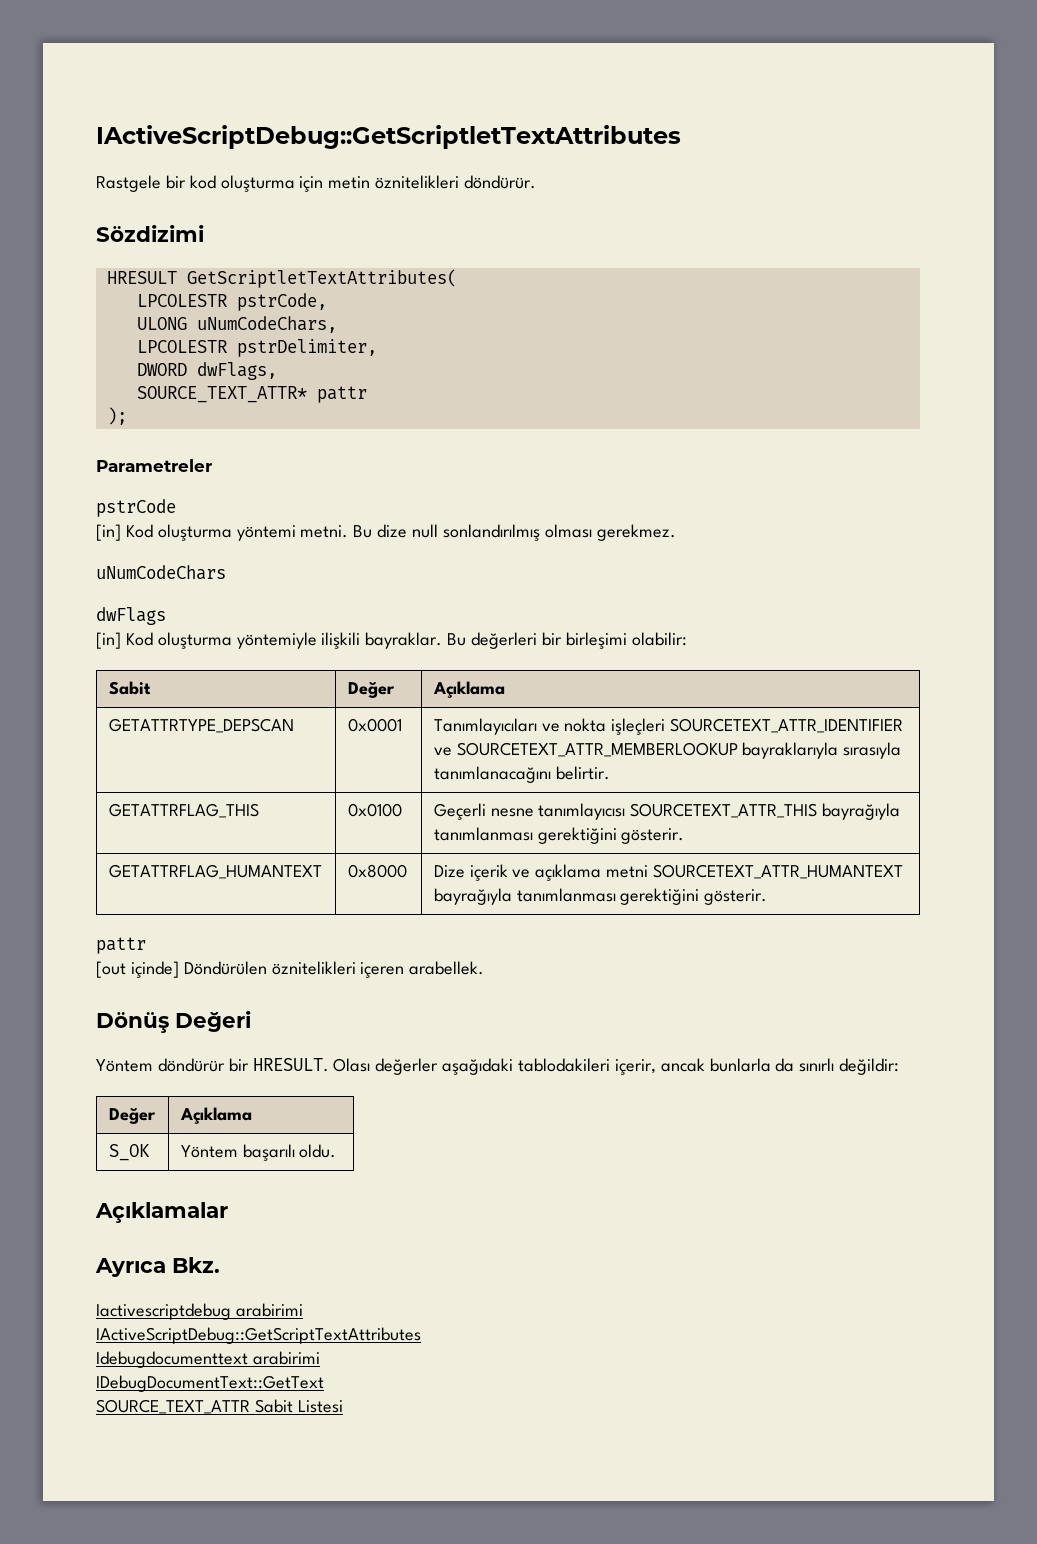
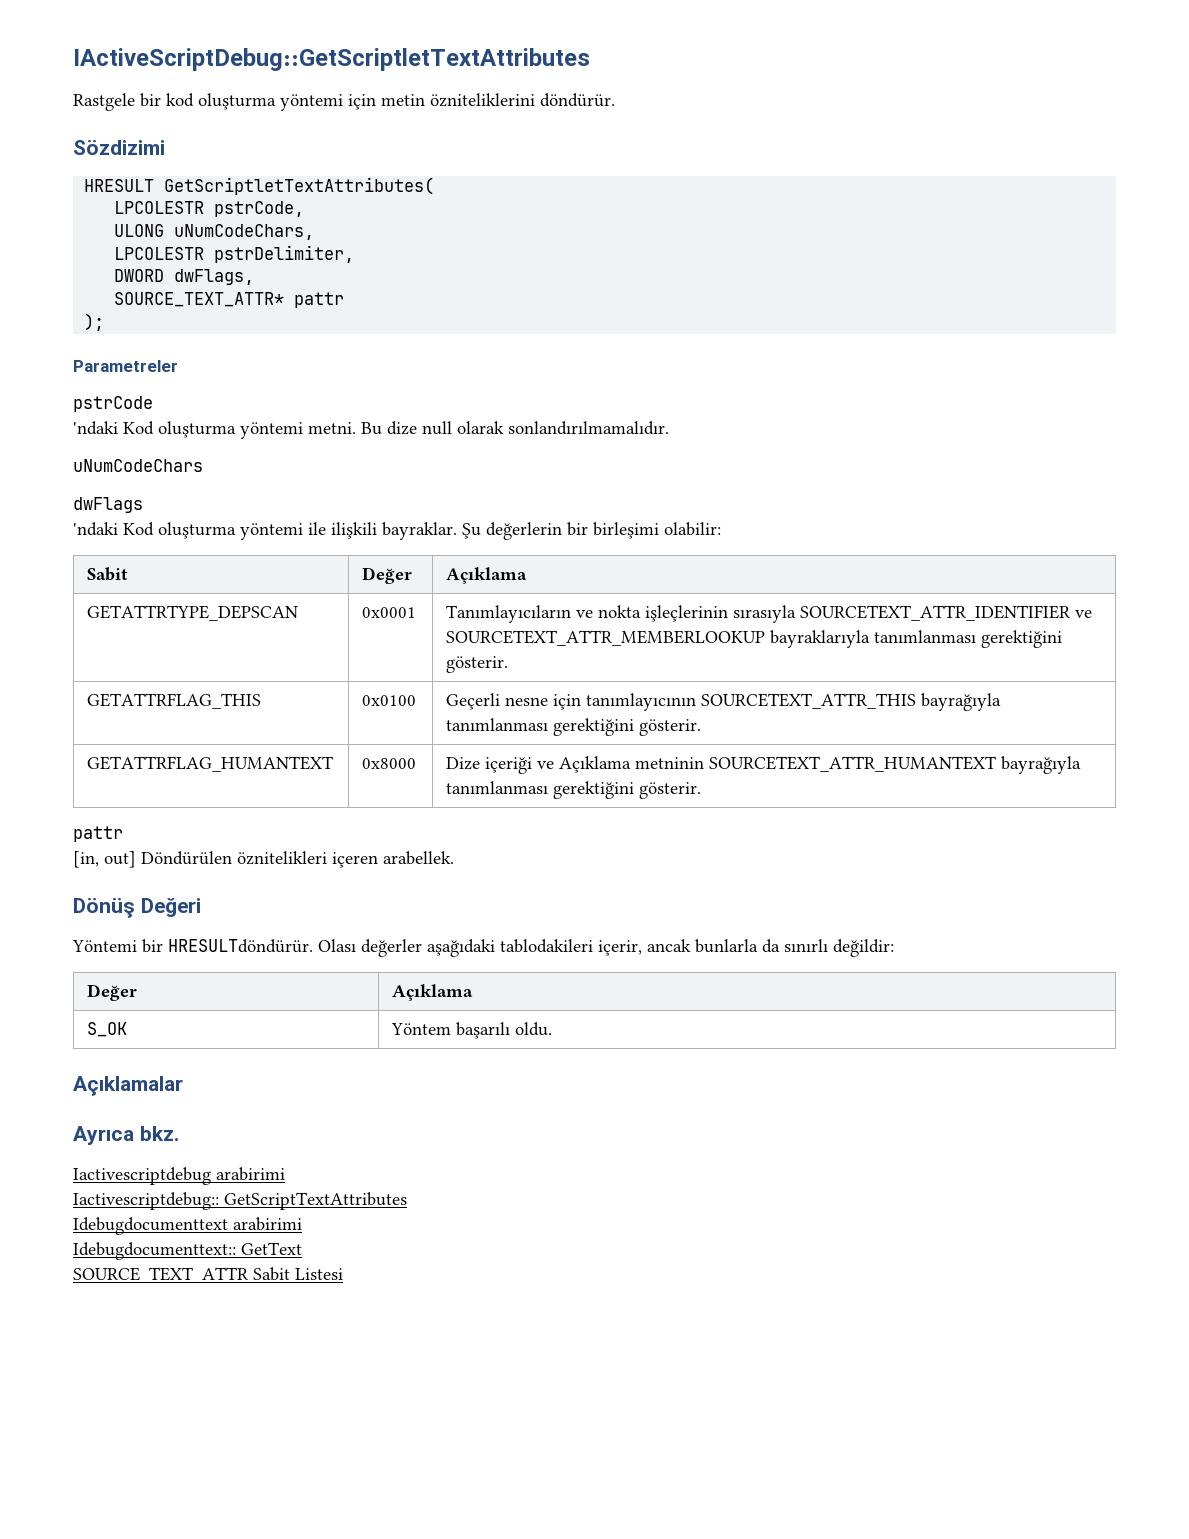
(295, 183) none -> [280,94,343,111] yöntemi
[375,175,460,189] öznitelikleri -> [430,93,535,107] özniteliklerini
[96,524,121,541] [in] -> [73,421,118,435] 'ndaki
[442,524,676,541] sonlandırılmış olması gerekmez. -> [457,421,669,435] olarak sonlandırılmamalıdır.
[96,632,538,649] [in] Kod oluşturma yöntemiyle ilişkili bayraklar. Bu değerleri -> [73,522,562,540] 'ndaki Kod oluşturma yöntemi ile ilişkili bayraklar. Şu değerlerin
[433,718,537,735] Tanımlayıcıları -> [446,605,572,623] Tanımlayıcıların
[611,718,666,735] işleçleri -> [645,605,797,623] işleçlerinin sırasıyla
[843,742,902,759] [433,766,610,783] sırasıyla tanımlanacağını belirtir. -> [874,630,1063,648] [446,656,509,673] tanımlanması gerektiğini gösterir.
[538,803,626,820] tanımlayıcısı -> [553,693,697,711] için tanımlayıcının
[469,864,649,881] içerik ve açıklama metni -> [485,756,705,774] içeriği ve Açıklama metninin
[96,961,179,978] [out içinde] -> [73,851,136,868] [in, out]
[96,1058,329,1072] Yöntem döndürür bir HRESULT. -> [72,939,313,953] Yöntemi bir HRESULTdöndürür.
[172,1257,220,1273] Bkz. -> [139,1126,179,1141] bkz.
[96,1327,421,1344] IActiveScriptDebug::GetScriptTextAttributes -> [73,1192,407,1210] Iactivescriptdebug:: GetScriptTextAttributes
[96,1375,324,1392] IDebugDocumentText::GetText -> [73,1242,302,1260] Idebugdocumenttext:: GetText

